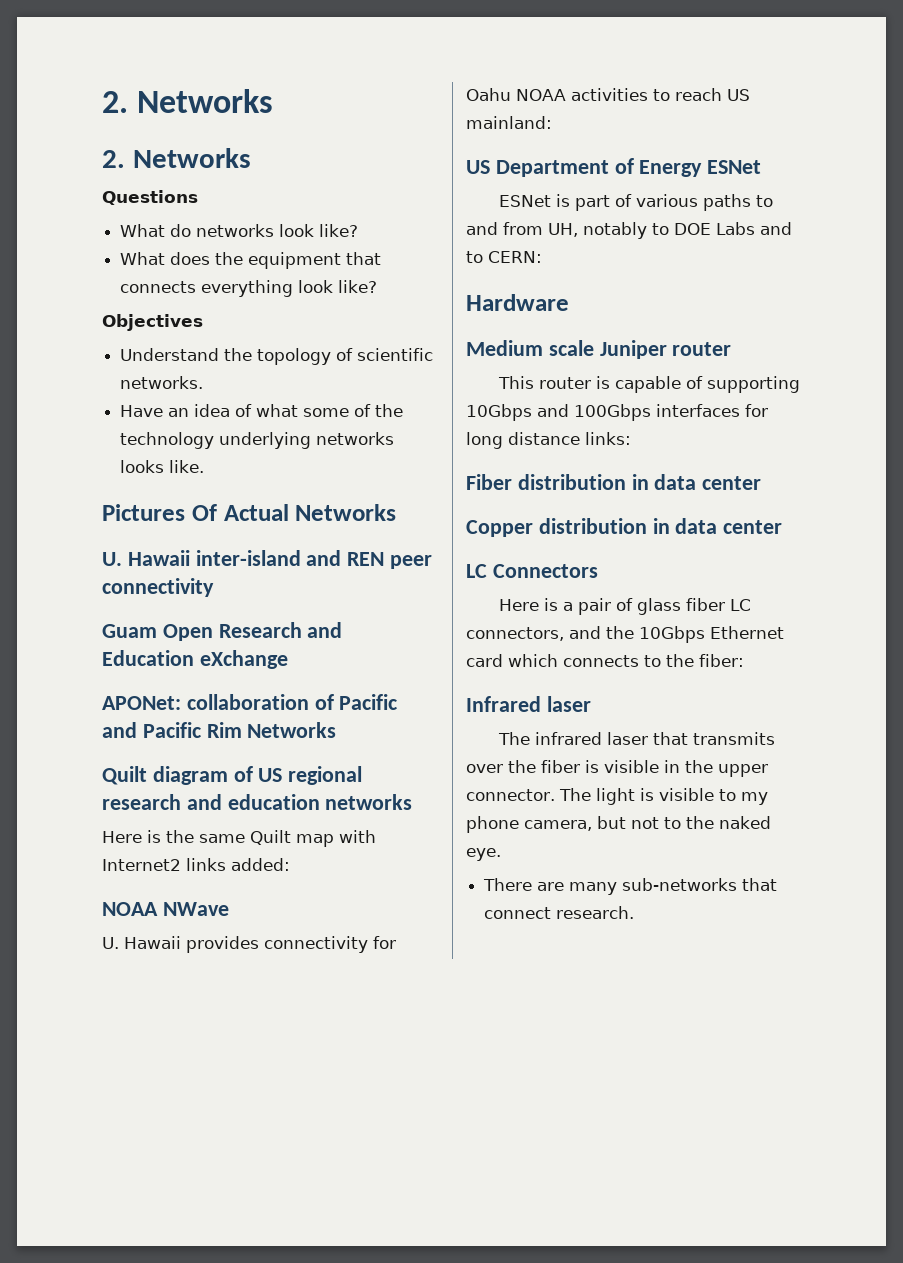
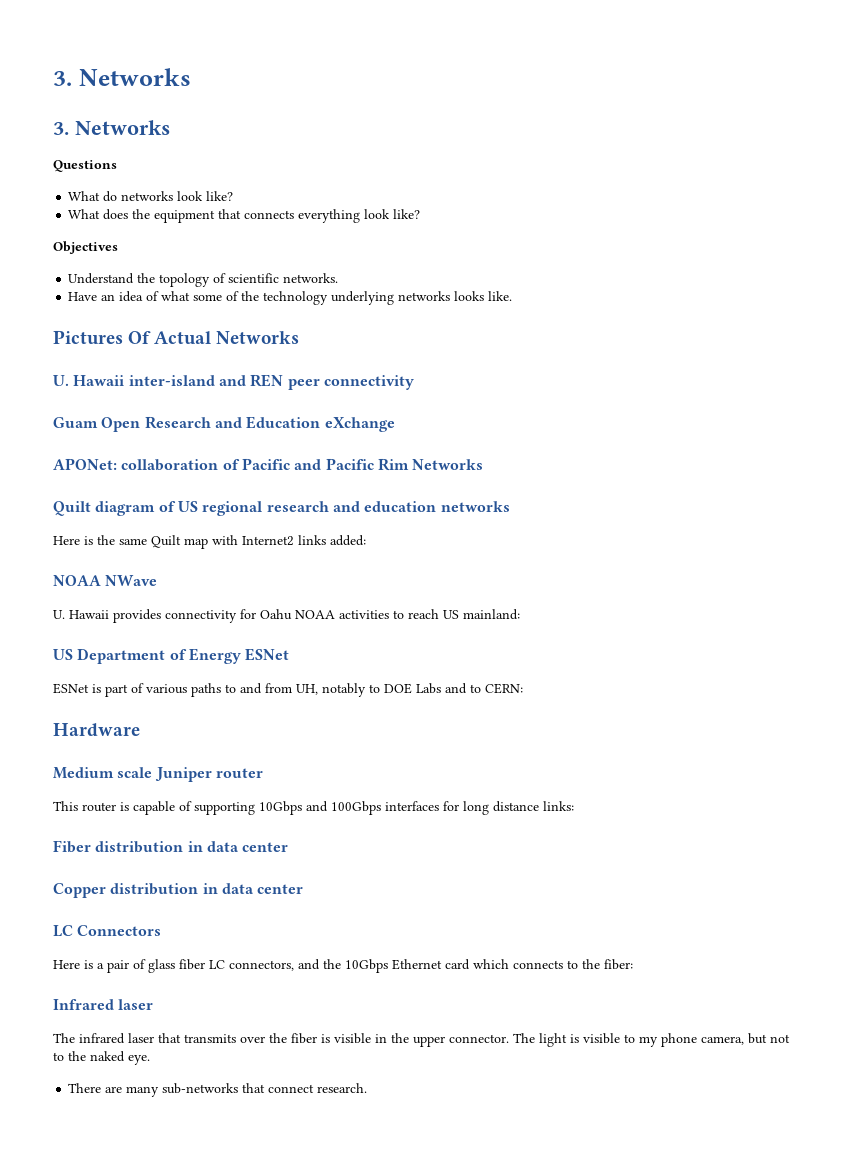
[102,89,274,113] [102,150,125,168] 2. Networks // 2. -> [53,68,191,86] [53,122,69,135] 3. Networks // 3.

